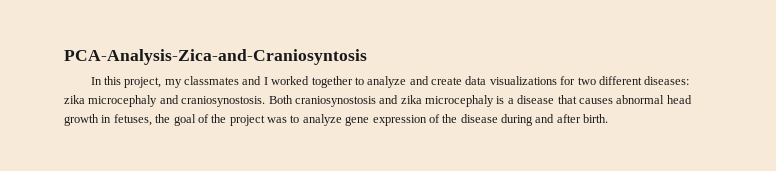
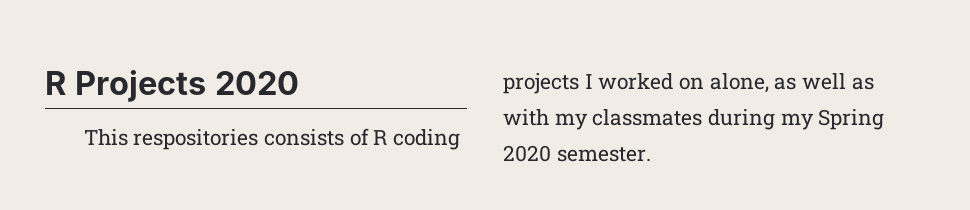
[64,49,367,65] [90,76,690,88] [64,95,692,107] [64,114,609,126] PCA-Analysis-Zica-and-Craniosyntosis // In this project, my classmates and I worked together to analyze and create data visualizations for two different diseases: zika microcephaly and craniosynostosis. Both craniosynostosis and zika microcephaly is a disease that causes abnormal head growth in fetuses, the goal of the project was to analyze gene expression of the disease during and after birth. -> [45,70,299,102] [83,128,461,150] [503,73,874,94] [503,109,885,130] [503,145,651,162] R Projects 2020 // This respositories consists of R coding projects I worked on alone, as well as with my classmates during my Spring 2020 semester.

